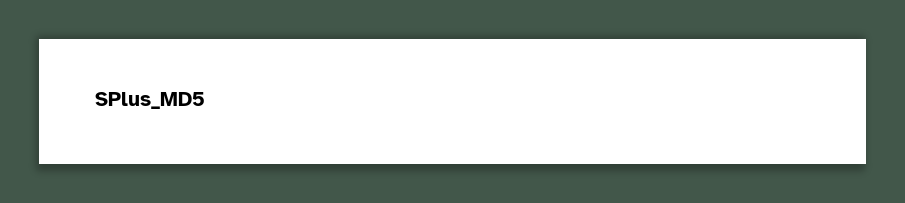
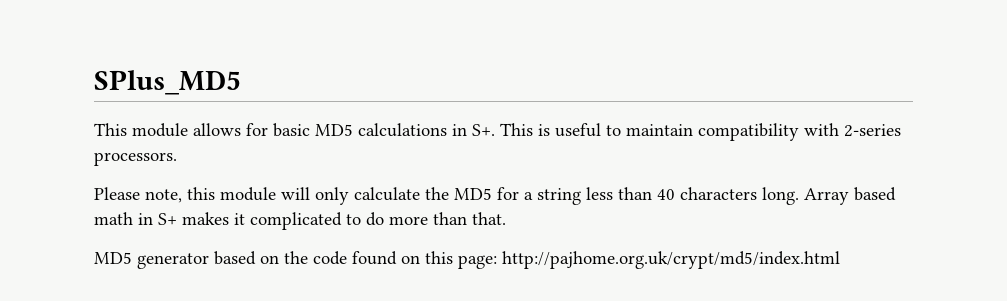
(205, 100) none -> [94,123,901,141] [94,152,177,166] [94,187,896,205] [94,212,506,230] [94,251,840,269] // This module allows for basic MD5 calculations in S+. This is useful to maintain compatibility with 2-series processors. // Please note, this module will only calculate the MD5 for a string less than 40 characters long. Array based math in S+ makes it complicated to do more than that. // MD5 generator based on the code found on this page: http://pajhome.org.uk/crypt/md5/index.html

